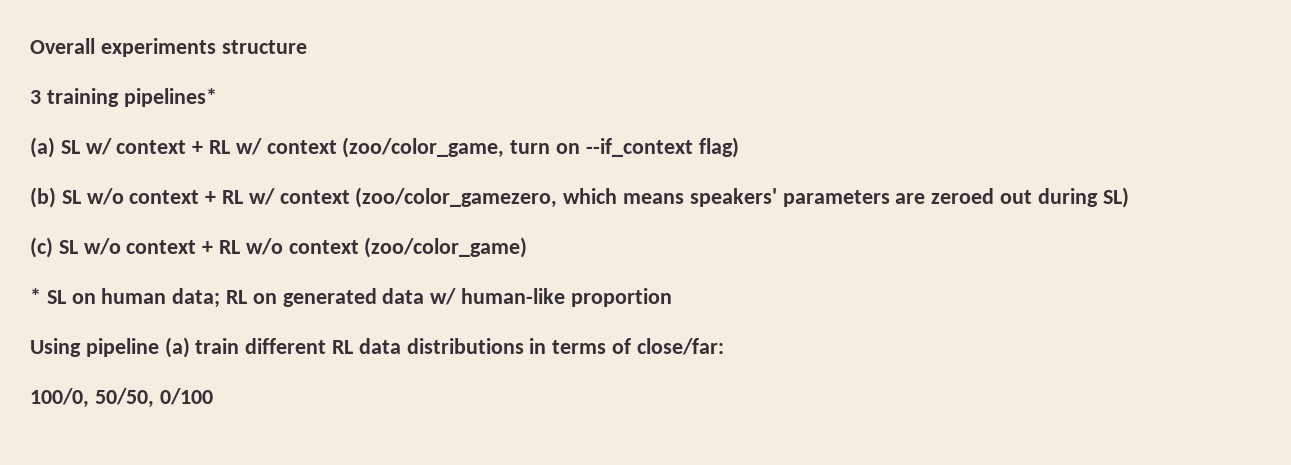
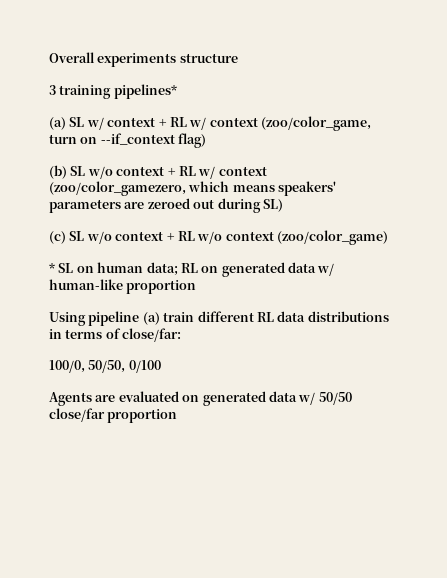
(213, 396) none -> [49,391,352,406] [49,408,178,423] // Agents are evaluated on generated data w/ 50/50 close/far proportion

